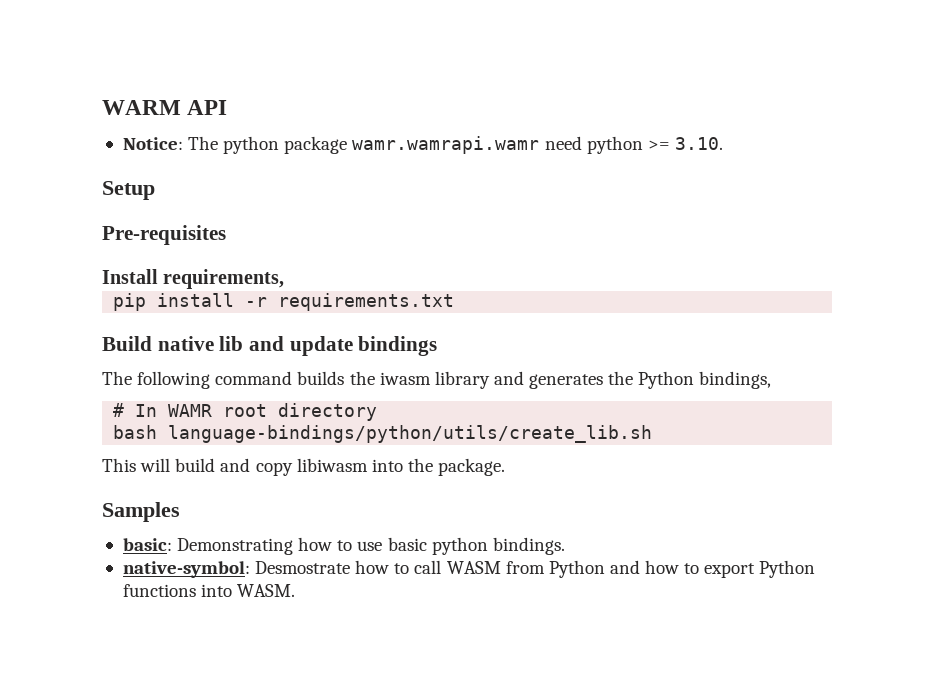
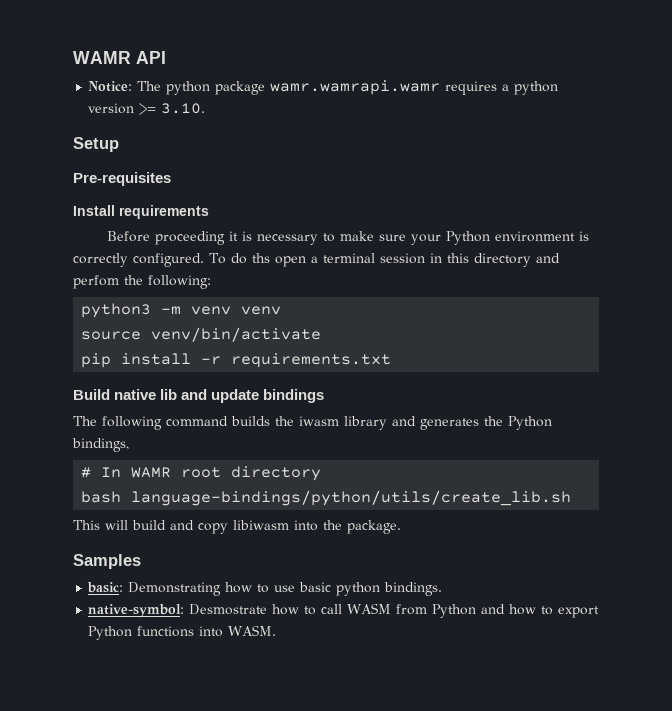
[102,100,181,115] WARM -> [73,51,131,64] WAMR
[544,136,643,154] need python -> [445,81,559,95] [88,103,135,114] requires a python version
[163,269,285,289] requirements, -> [119,205,209,219] [107,231,590,245] [73,253,560,267] [73,275,211,289] [81,303,282,318] [81,327,322,342] requirements // Before proceeding it is necessary to make sure your Python environment is correctly configured. To do ths open a terminal session in this directory and perfom the following: // python3 -m venv venv // source venv/bin/activate

